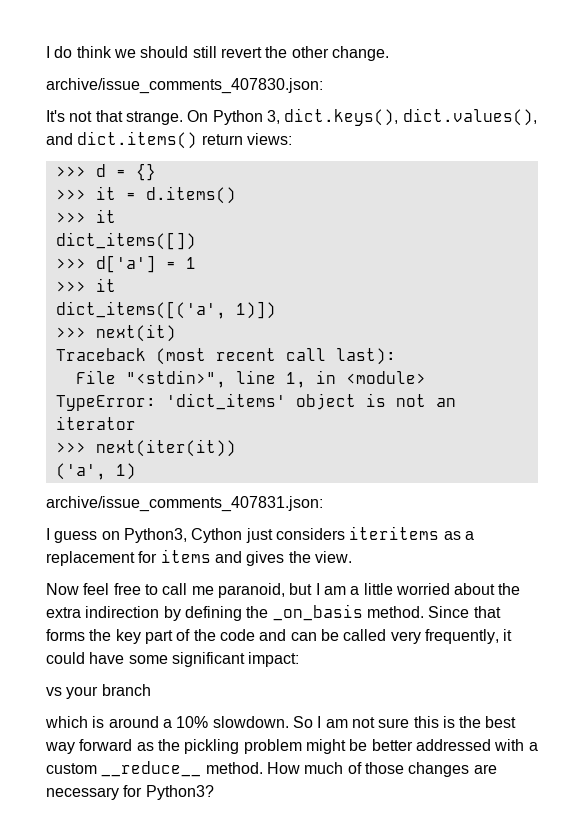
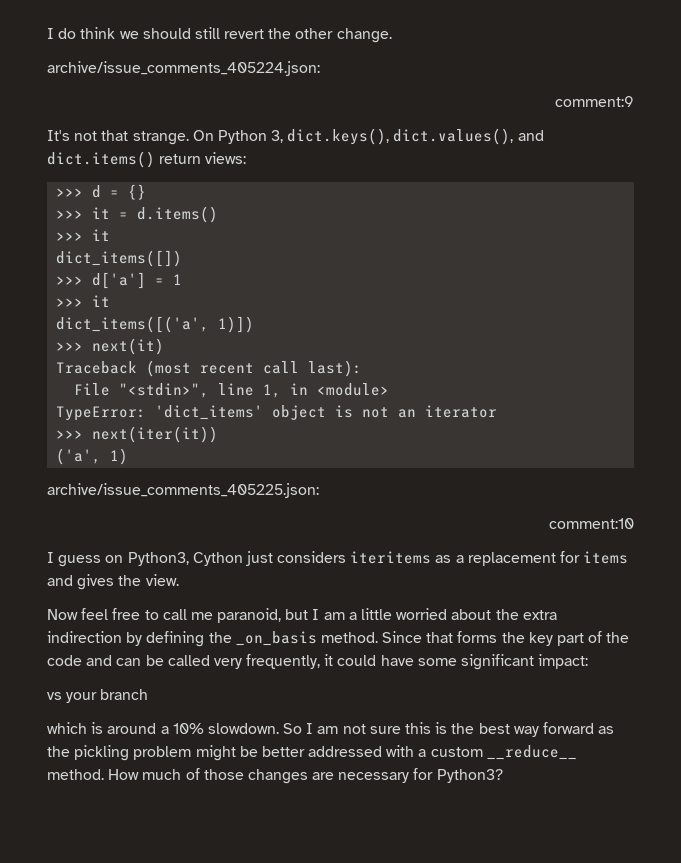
[46,78,323,94] archive/issue_comments_407830.json: -> [47,61,320,76] [555,96,634,107] archive/issue_comments_405224.json: // comment:9
[46,496,323,512] archive/issue_comments_407831.json: -> [47,483,319,498] [549,518,634,529] archive/issue_comments_405225.json: // comment:10

